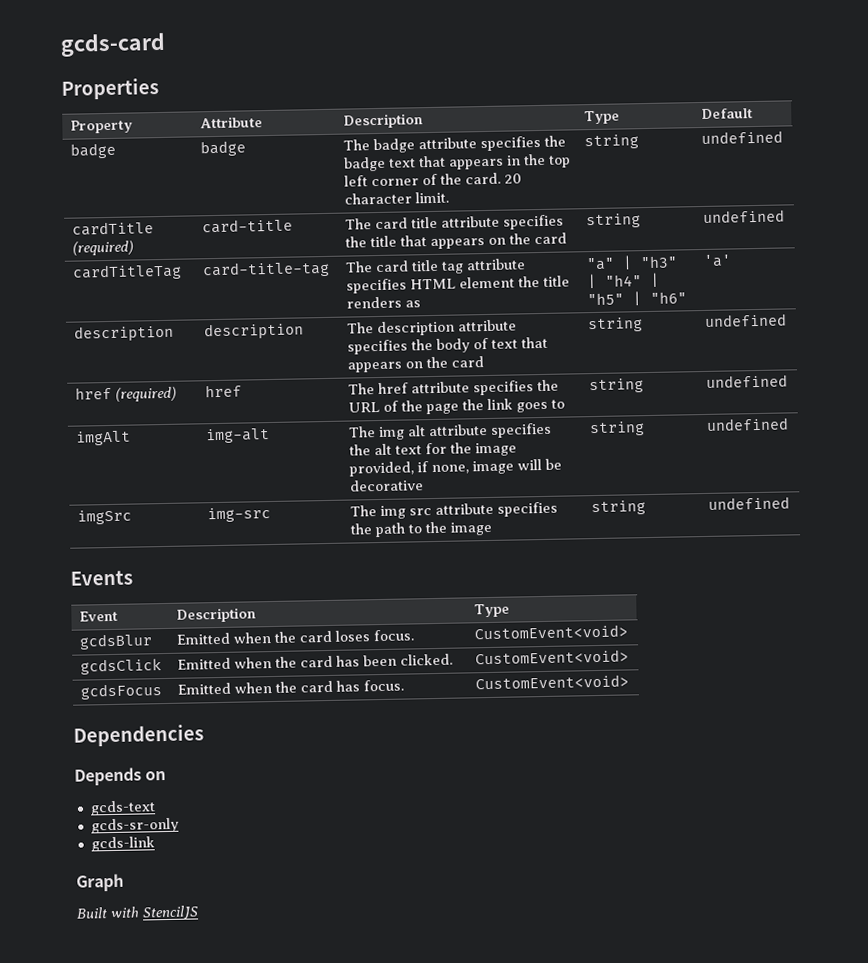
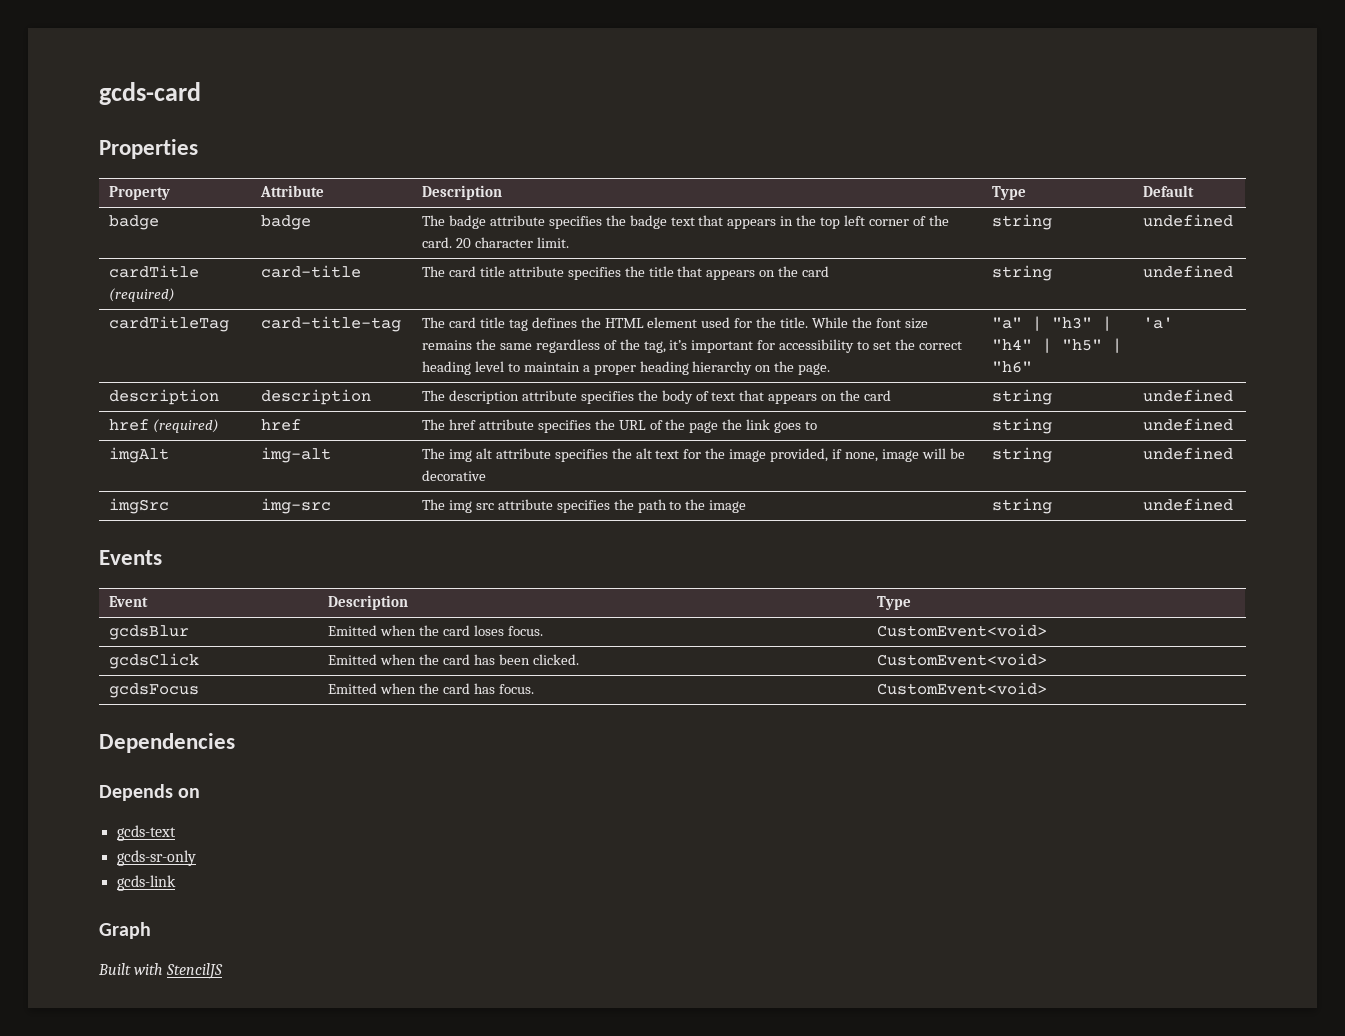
[465,258,526,271] [345,275,570,294] [345,296,421,309] attribute specifies HTML element the title renders as -> [531,317,928,329] [422,339,962,353] [422,361,831,375] defines the HTML element used for the title. While the font size remains the same regardless of the tag, it’s important for accessibility to set the correct heading level to maintain a proper heading hierarchy on the page.

